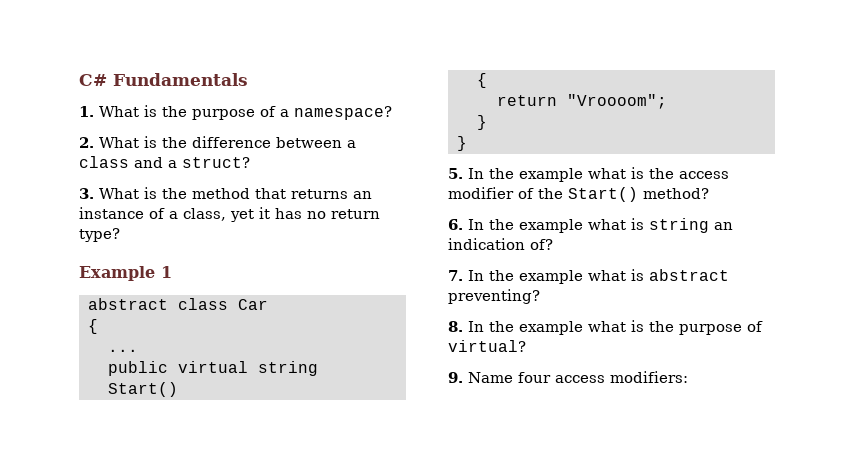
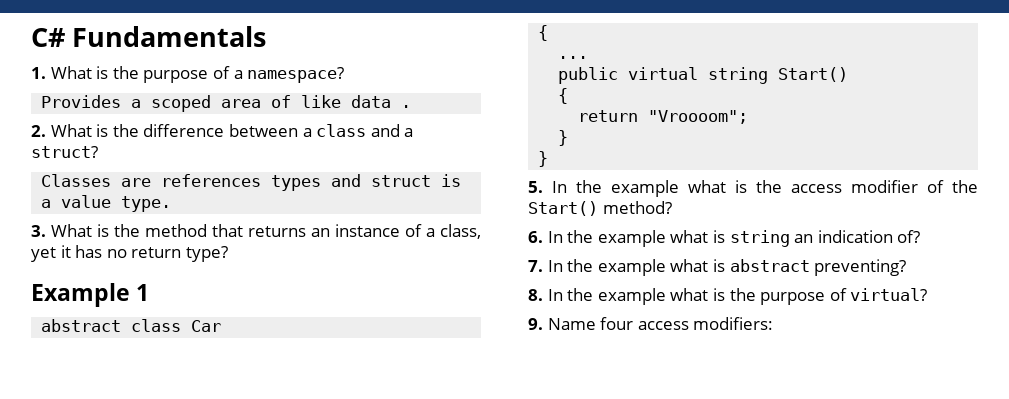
(392, 113) none -> [41,95,412,112] // Provides a scoped area of like data .
(250, 162) none -> [41,174,462,191] [41,195,172,212] // Classes are references types and struct is a value type.

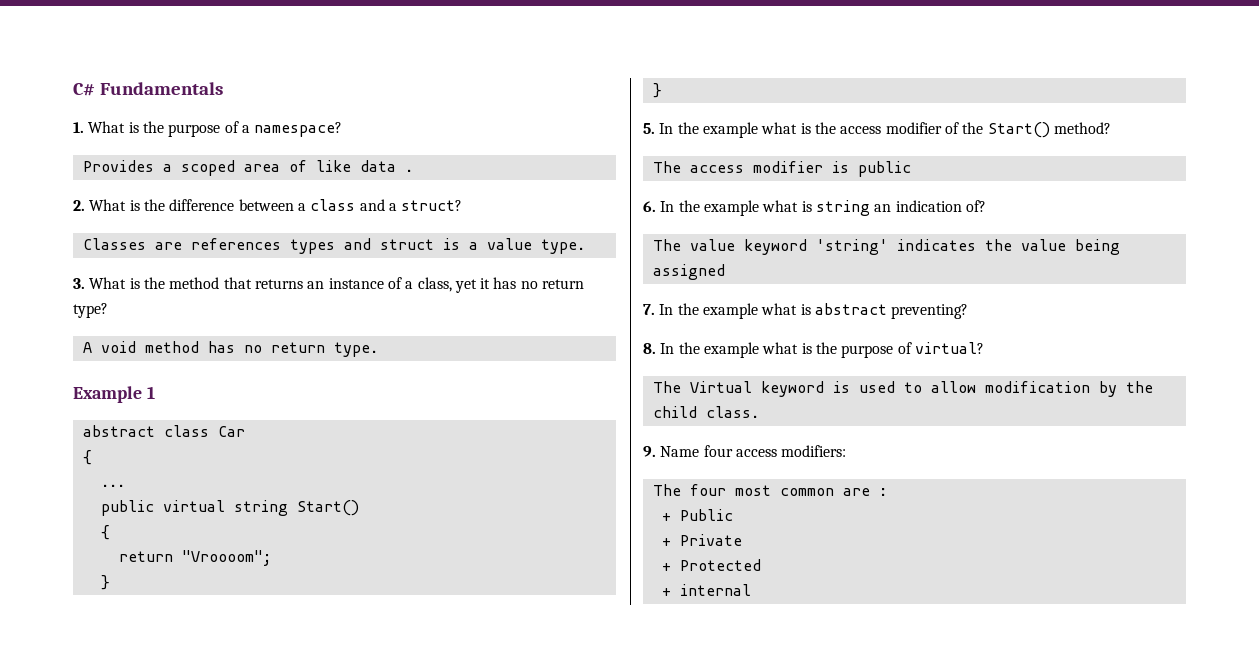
(228, 254) none -> [82,341,378,357] // A void method has no return type.
(672, 207) none -> [652,161,911,177] // The access modifier is public
(921, 236) none -> [652,239,1120,255] [652,264,725,280] // The value keyword 'string' indicates the value being assigned
(928, 294) none -> [652,381,1153,397] [652,406,759,418] // The Virtual keyword is used to allow modification by the child class.
(774, 323) none -> [652,484,887,496] [661,509,733,521] [661,534,742,546] [661,559,761,571] [661,584,751,596] // The four most common are : // + Public // + Private // + Protected // + internal

